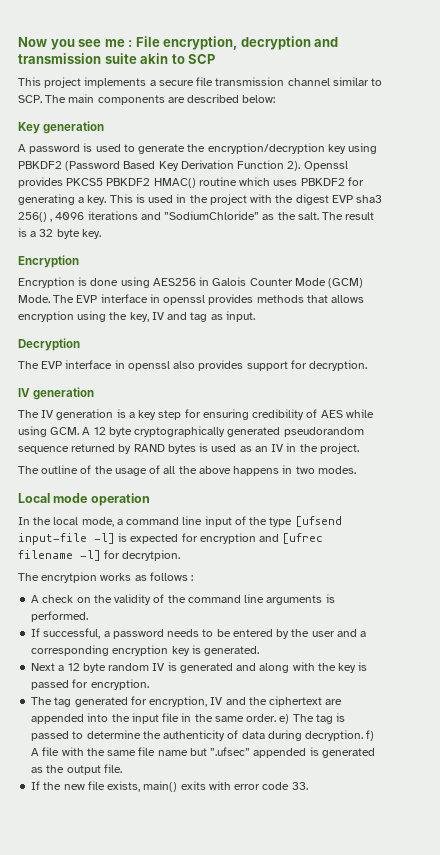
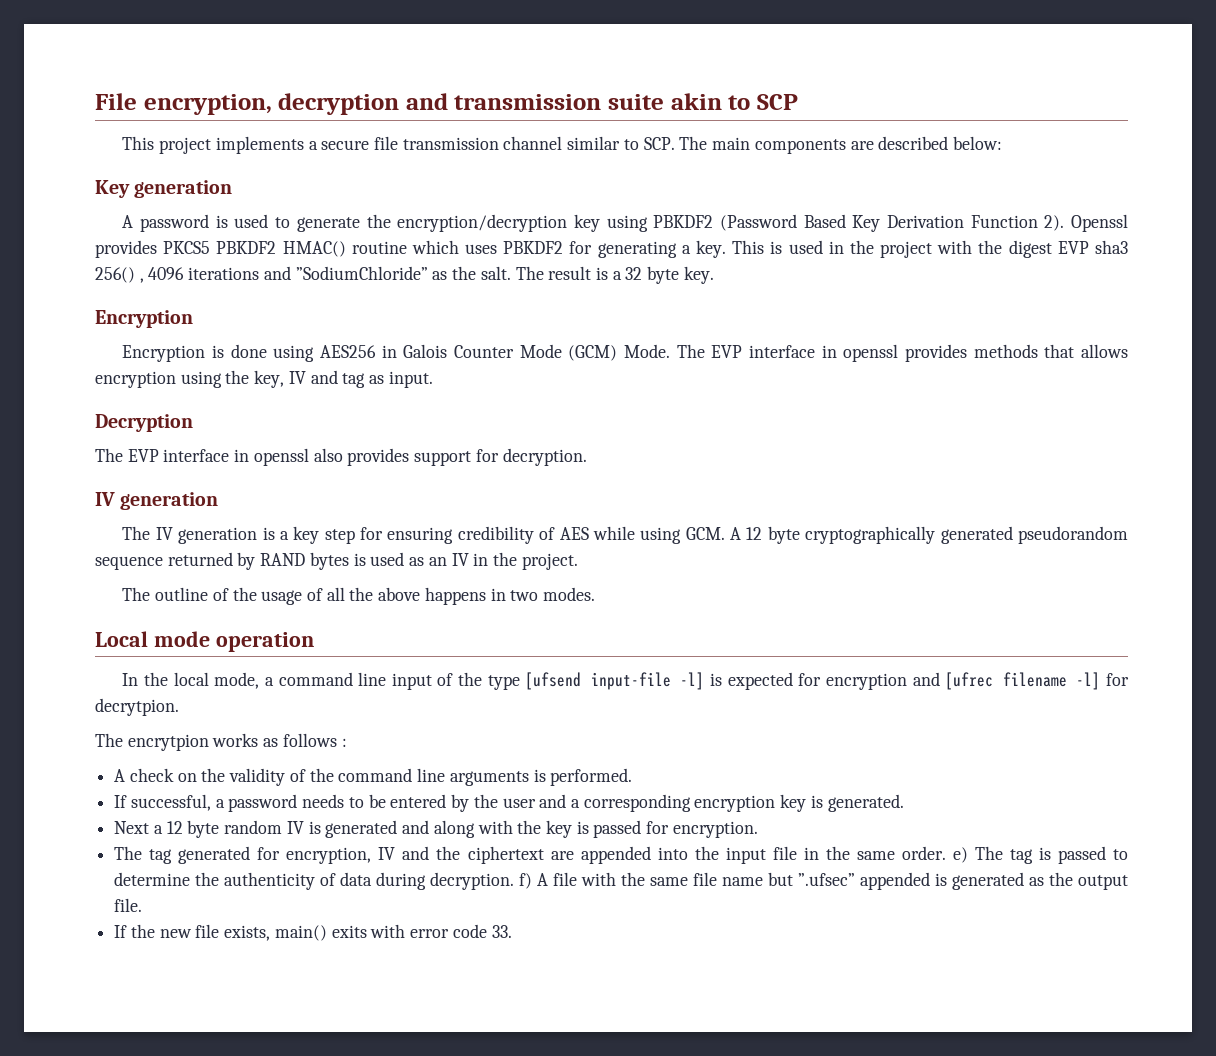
[18,37,133,50] Now you see me : -> (95, 101) none

